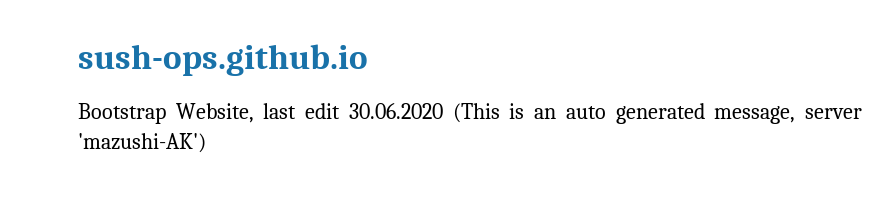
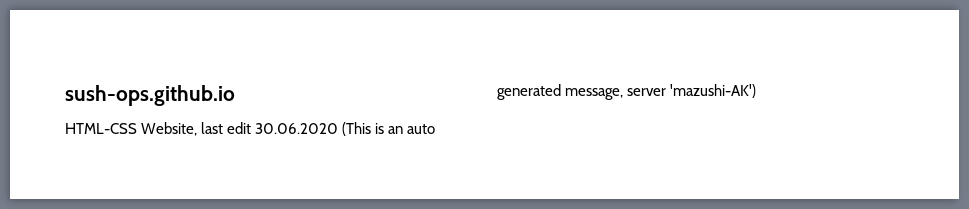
[78,103,166,124] Bootstrap -> [65,123,137,134] HTML-CSS

